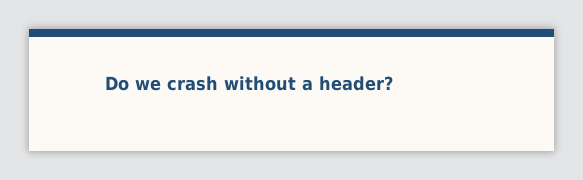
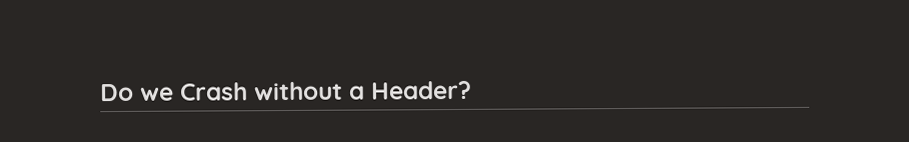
[167,76,218,91] crash -> [180,82,248,101] Crash
[319,76,393,91] header? -> [371,80,472,100] Header?

